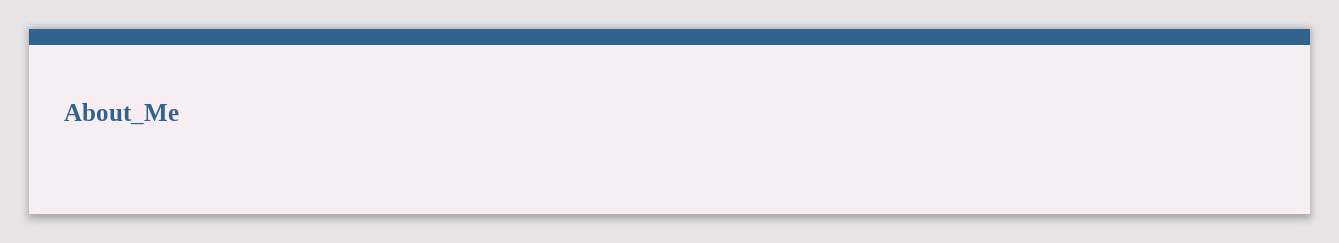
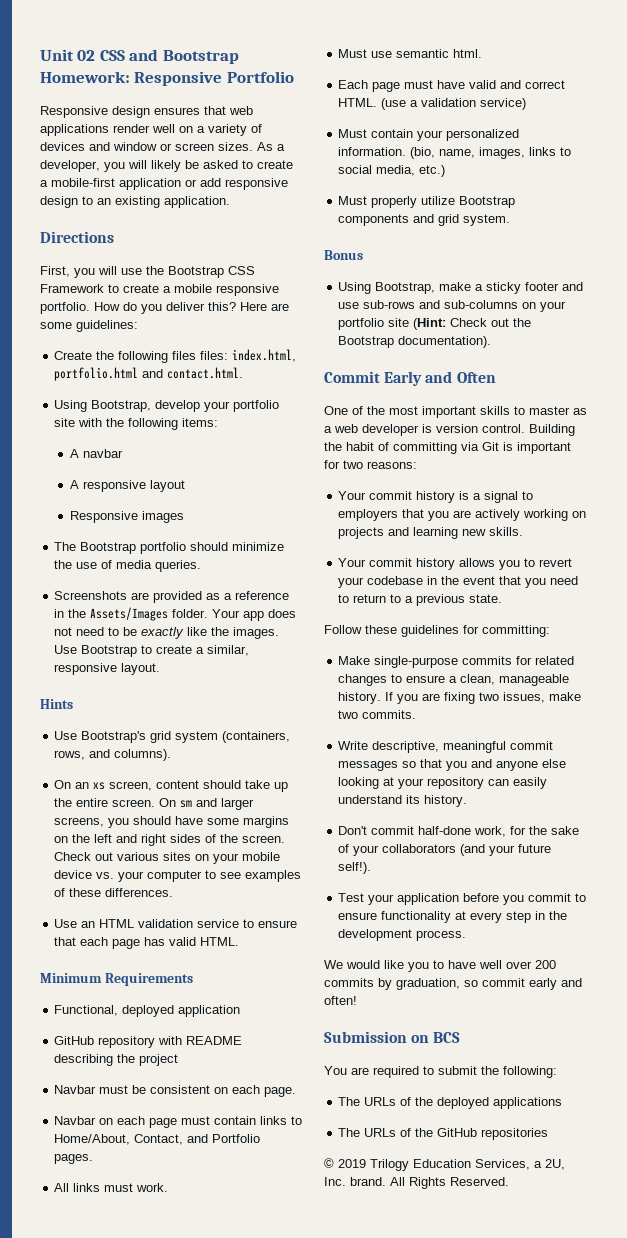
[64,103,179,125] About_Me -> [40,49,239,64] [40,71,294,86] [40,106,253,118] [40,124,262,136] [40,142,285,151] [40,160,293,172] [40,178,288,190] [40,196,230,208] [40,231,114,243] [40,266,255,278] [40,284,279,296] [40,302,289,314] [40,320,138,332] [54,349,297,363] [54,367,244,381] [54,400,280,412] [54,418,219,430] [69,449,123,458] [69,480,185,492] [69,511,184,523] [54,542,285,554] [54,560,202,572] [54,591,290,603] [54,607,297,621] [54,627,280,639] [54,645,250,657] [54,663,161,675] [40,699,73,709] [54,731,291,743] [54,749,172,761] [54,780,289,792] [54,798,255,810] [54,816,290,828] [54,834,286,846] [54,852,281,864] [54,870,302,882] [54,888,174,897] [54,919,298,928] [54,937,240,949] [40,973,193,986] [54,1005,241,1017] [54,1036,243,1048] [54,1054,179,1066] [54,1085,297,1097] [54,1116,303,1128] [54,1134,261,1145] [54,1154,94,1164] [54,1183,169,1192] [338,49,483,58] [338,80,566,92] [338,98,527,110] [338,129,520,141] [338,147,572,159] [338,165,446,177] [338,196,516,208] [338,214,511,226] [324,250,363,260] [338,282,584,294] [338,300,567,312] [338,318,532,330] [338,336,492,348] [324,371,496,386] [324,406,587,418] [324,424,575,436] [324,442,571,454] [324,460,417,469] [338,491,534,503] [338,509,587,521] [338,527,524,539] [338,558,573,570] [338,576,579,588] [338,594,503,606] [324,625,550,637] [338,656,575,668] [338,674,570,686] [338,692,582,704] [338,710,417,719] [338,741,554,753] [338,759,567,771] [338,777,548,789] [338,795,468,807] [338,826,580,837] [338,844,552,856] [338,862,372,874] [338,893,587,905] [338,911,568,923] [338,929,467,941] [324,960,556,972] [324,978,582,990] [324,996,357,1005] [324,1031,461,1043] [324,1066,557,1078] [338,1097,563,1109] [338,1128,549,1140] [324,1158,565,1171] [324,1177,509,1189] Unit 02 CSS and Bootstrap Homework: Responsive Portfolio // Responsive design ensures that web applications render well on a variety of devices and window or screen sizes. As a developer, you will likely be asked to create a mobile-first application or add responsive design to an existing application. // Directions // First, you will use the Bootstrap CSS Framework to create a mobile responsive portfolio. How do you deliver this? Here are some guidelines: // Create the following files files: index.html, portfolio.html and contact.html. // Using Bootstrap, develop your portfolio site with the following items: // A navbar // A responsive layout // Responsive images // The Bootstrap portfolio should minimize the use of media queries. // Screenshots are provided as a reference in the Assets/Images folder. Your app does not need to be exactly like the images. Use Bootstrap to create a similar, responsive layout. // Hints // Use Bootstrap's grid system (containers, rows, and columns). // On an xs screen, content should take up the entire screen. On sm and larger screens, you should have some margins on the left and right sides of the screen. Check out various sites on your mobile device vs. your computer to see examples of these differences. // Use an HTML validation service to ensure that each page has valid HTML. // Minimum Requirements // Functional, deployed application // GitHub repository with README describing the project // Navbar must be consistent on each page. // Navbar on each page must contain links to Home/About, Contact, and Portfolio pages. // All links must work. // Must use semantic html. // Each page must have valid and correct HTML. (use a validation service) // Must contain your personalized information. (bio, name, images, links to social media, etc.) // Must properly utilize Bootstrap components and grid system. // Bonus // Using Bootstrap, make a sticky footer and use sub-rows and sub-columns on your portfolio site (Hint: Check out the Bootstrap documentation). // Commit Early and Often // One of the most important skills to master as a web developer is version control. Building the habit of committing via Git is important for two reasons: // Your commit history is a signal to employers that you are actively working on projects and learning new skills. // Your commit history allows you to revert your codebase in the event that you need to return to a previous state. // Follow these guidelines for committing: // Make single-purpose commits for related changes to ensure a clean, manageable history. If you are fixing two issues, make two commits. // Write descriptive, meaningful commit messages so that you and anyone else looking at your repository can easily understand its history. // Don't commit half-done work, for the sake of your collaborators (and your future self!). // Test your application before you commit to ensure functionality at every step in the development process. // We would like you to have well over 200 commits by graduation, so commit early and often! // Submission on BCS // You are required to submit the following: // The URLs of the deployed applications // The URLs of the GitHub repositories // © 2019 Trilogy Education Services, a 2U, Inc. brand. All Rights Reserved.

